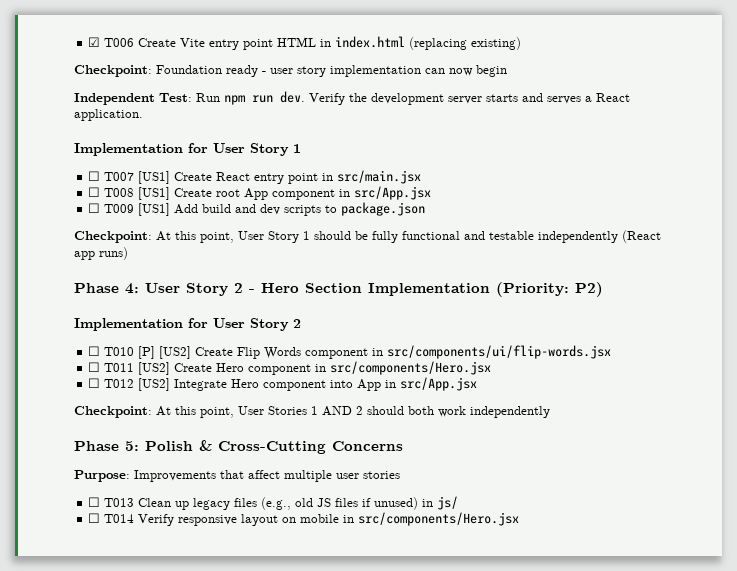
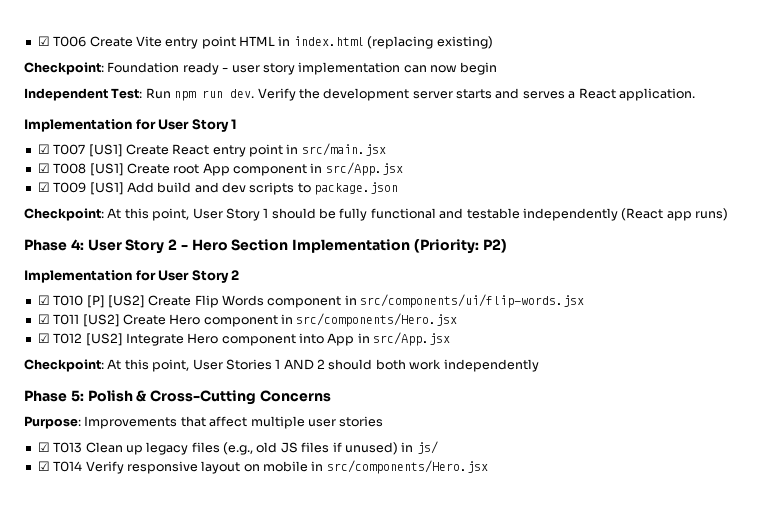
[88,171,101,181] ☐ -> [37,144,50,154] ☑
[88,187,101,197] ☐ -> [37,163,50,173] ☑
[88,203,101,213] ☐ -> [37,182,50,192] ☑
[88,346,101,356] ☐ -> [37,295,50,305] ☑
[88,362,101,372] ☐ -> [37,314,50,324] ☑
[88,378,101,388] ☐ -> [37,333,50,343] ☑
[88,497,101,507] ☐ -> [37,442,50,452] ☑
[88,513,101,523] ☐ -> [37,461,50,471] ☑

